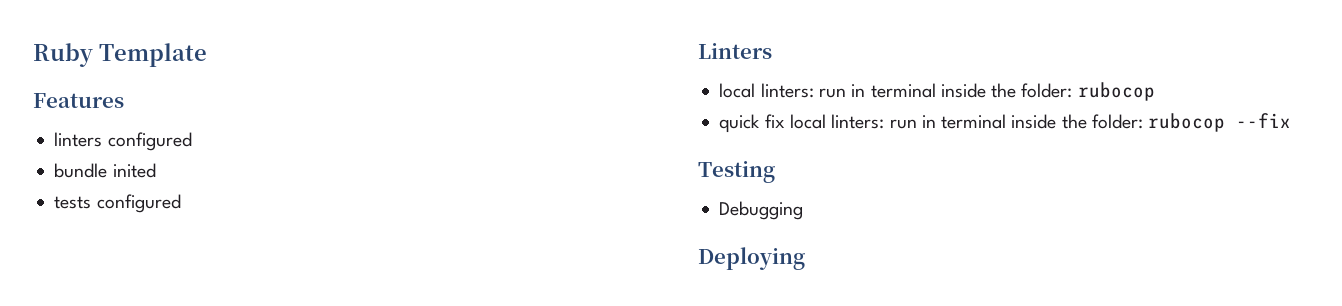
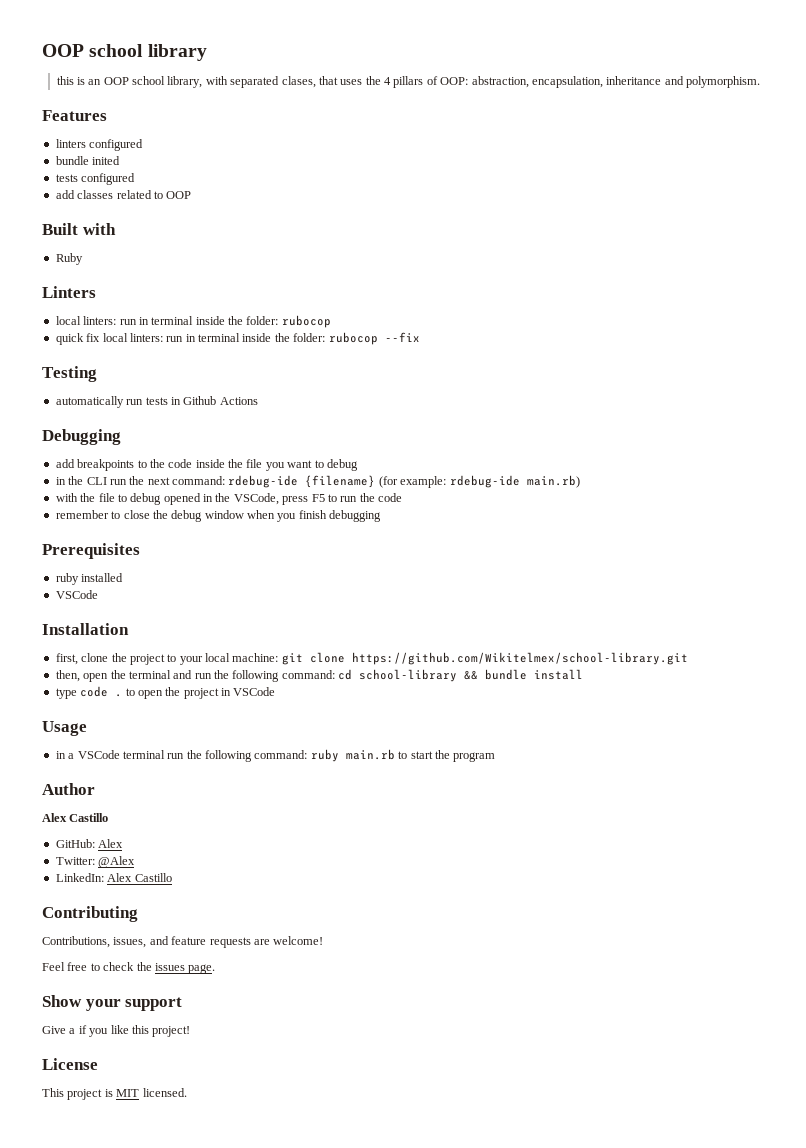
[33,43,207,67] Ruby Template -> [42,44,207,61] [56,76,761,88] OOP school library // this is an OOP school library, with separated clases, that uses the 4 pillars of OOP: abstraction, encapsulation, inheritance and polymorphism.
(181, 203) none -> [55,190,192,199] [42,223,116,235] [55,253,83,265] // add classes related to OOP // Built with // Ruby
[719,201,804,220] [698,247,805,270] Debugging // Deploying -> [55,396,258,408] [42,429,121,445] [55,459,358,471] [55,475,580,488] [55,493,402,505] [55,510,382,522] [42,543,140,559] [55,573,124,585] [55,590,98,599] [42,623,129,635] [55,652,688,665] [55,669,584,682] [55,686,276,699] [42,721,87,736] [55,749,496,762] [42,783,95,795] [42,813,109,822] [55,839,124,848] [55,856,136,868] [55,873,172,882] [42,906,138,922] [42,936,324,948] [42,962,216,974] [42,995,183,1011] [42,1025,191,1037] [42,1058,98,1070] [42,1088,187,1100] automatically run tests in Github Actions // Debugging // add breakpoints to the code inside the file you want to debug // in the CLI run the next command: rdebug-ide {filename} (for example: rdebug-ide main.rb) // with the file to debug opened in the VSCode, press F5 to run the code // remember to close the debug window when you finish debugging // Prerequisites // ruby installed // VSCode // Installation // first, clone the project to your local machine: git clone https://github.com/Wikitelmex/school-library.git // then, open the terminal and run the following command: cd school-library && bundle install // type code . to open the project in VSCode // Usage // in a VSCode terminal run the following command: ruby main.rb to start the program // Author // Alex Castillo // GitHub: Alex // Twitter: @Alex // LinkedIn: Alex Castillo // Contributing // Contributions, issues, and feature requests are welcome! // Feel free to check the issues page. // Show your support // Give a if you like this project! // License // This project is MIT licensed.

